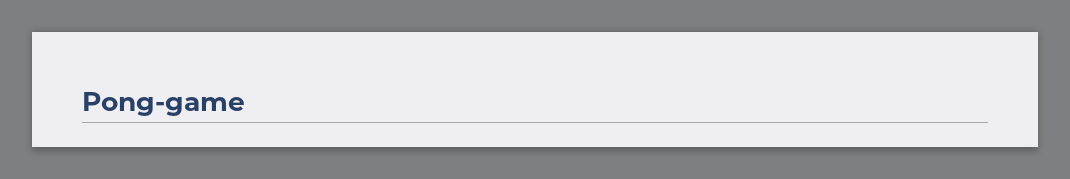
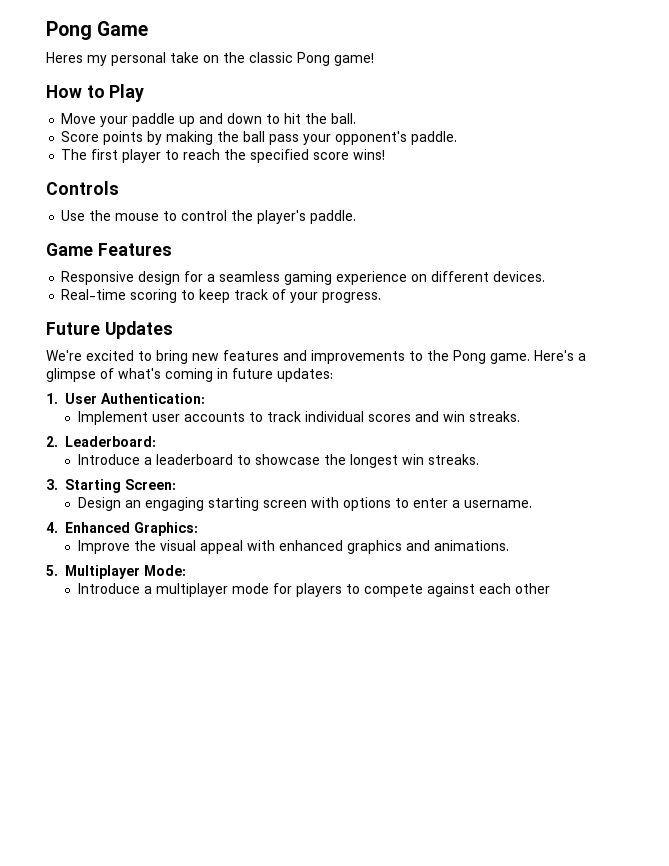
[82,92,245,116] Pong-game -> [46,21,149,40] [46,52,374,66] [46,84,145,102] [61,113,357,127] [61,131,458,145] [61,149,386,163] [46,181,119,195] [61,210,357,224] [46,243,172,256] [61,271,546,285] [61,289,382,303] [46,321,173,339] [46,350,586,364] [46,368,333,382] [46,393,205,404] [77,411,520,425] [46,436,156,447] [77,454,479,468] [46,479,176,493] [77,497,532,511] [46,522,198,536] [77,540,509,554] [46,565,186,579] [77,583,550,597] Pong Game // Heres my personal take on the classic Pong game! // How to Play // Move your paddle up and down to hit the ball. // Score points by making the ball pass your opponent's paddle. // The first player to reach the specified score wins! // Controls // Use the mouse to control the player's paddle. // Game Features // Responsive design for a seamless gaming experience on different devices. // Real-time scoring to keep track of your progress. // Future Updates // We're excited to bring new features and improvements to the Pong game. Here's a glimpse of what's coming in future updates: // 1. User Authentication: // Implement user accounts to track individual scores and win streaks. // 2. Leaderboard: // Introduce a leaderboard to showcase the longest win streaks. // 3. Starting Screen: // Design an engaging starting screen with options to enter a username. // 4. Enhanced Graphics: // Improve the visual appeal with enhanced graphics and animations. // 5. Multiplayer Mode: // Introduce a multiplayer mode for players to compete against each other

